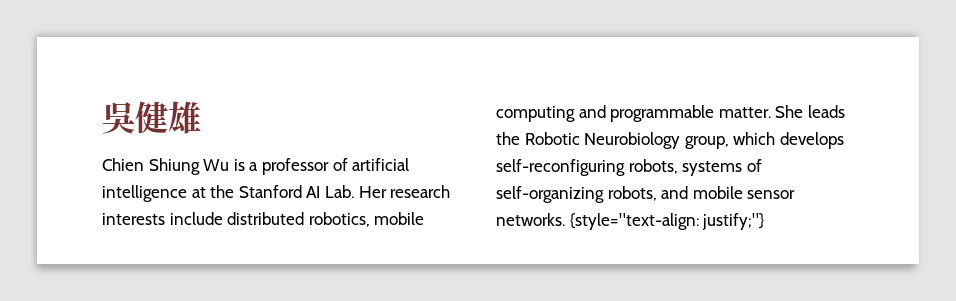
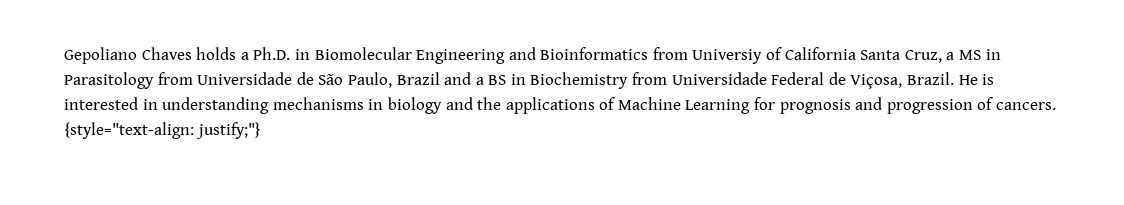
[102,101,201,134] [102,158,410,175] [102,185,451,202] [102,212,425,227] [496,105,845,122] [496,132,844,149] [496,159,762,176] [496,186,796,203] [496,213,565,226] 吳健雄 // Chien Shiung Wu is a professor of artificial intelligence at the Stanford AI Lab. Her research interests include distributed robotics, mobile computing and programmable matter. She leads the Robotic Neurobiology group, which develops self-reconfiguring robots, systems of self-organizing robots, and mobile sensor networks. -> [64,47,1001,64] [64,72,995,89] [64,97,1057,114] Gepoliano Chaves holds a Ph.D. in Biomolecular Engineering and Bioinformatics from Universiy of California Santa Cruz, a MS in Parasitology from Universidade de São Paulo, Brazil and a BS in Biochemistry from Universidade Federal de Viçosa, Brazil. He is interested in understanding mechanisms in biology and the applications of Machine Learning for prognosis and progression of cancers.

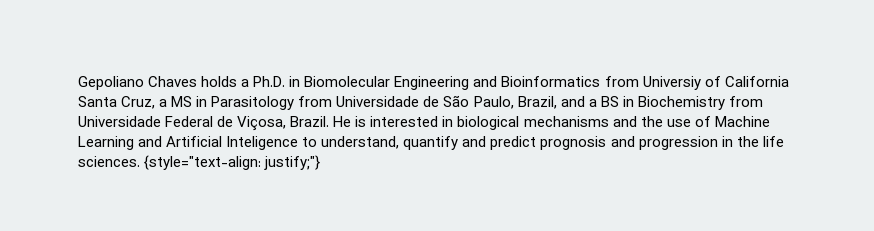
[396,72,440,85] Brazil -> [517,96,557,109] Brazil,
[162,97,442,114] understanding mechanisms in biology -> [457,116,609,130] biological mechanisms
[505,97,595,114] applications -> [666,119,691,127] use
[754,97,1057,114] for prognosis and progression of cancers. -> [138,136,784,150] [78,156,140,167] and Artificial Inteligence to understand, quantify and predict prognosis and progression in the life sciences.

